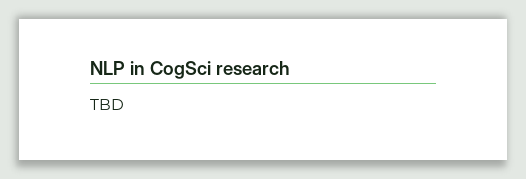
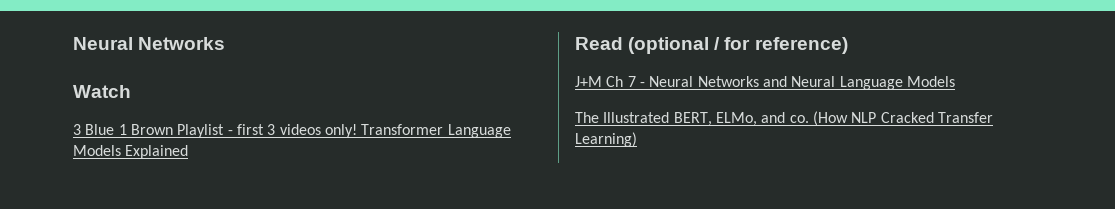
[90,61,290,79] [90,99,124,110] NLP in CogSci research // TBD -> [73,37,226,50] [73,85,131,98] [73,124,511,138] [73,145,189,159] [575,37,848,54] [575,76,955,90] [575,111,993,126] [575,132,637,147] Neural Networks // Watch // 3 Blue 1 Brown Playlist - first 3 videos only! Transformer Language Models Explained // Read (optional / for reference) // J+M Ch 7 - Neural Networks and Neural Language Models // The Illustrated BERT, ELMo, and co. (How NLP Cracked Transfer Learning)

